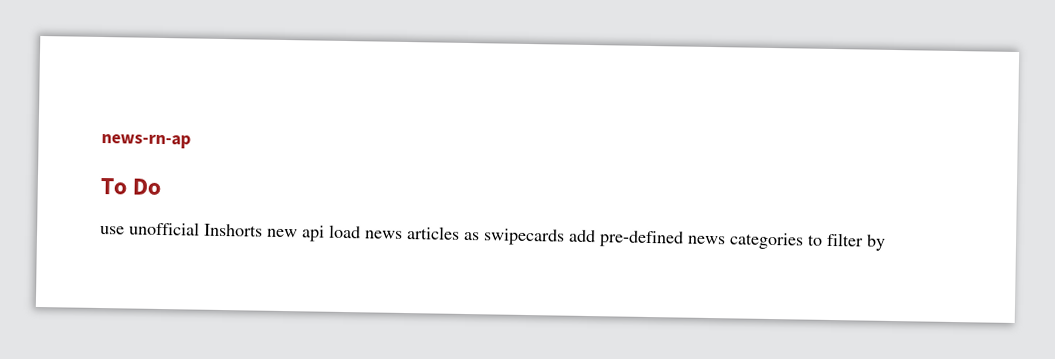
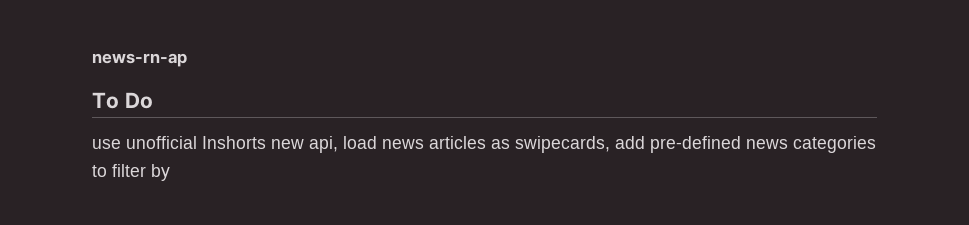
[301,225,325,242] api -> [309,136,338,153] api,
[483,228,565,246] swipecards -> [515,136,610,153] swipecards,

